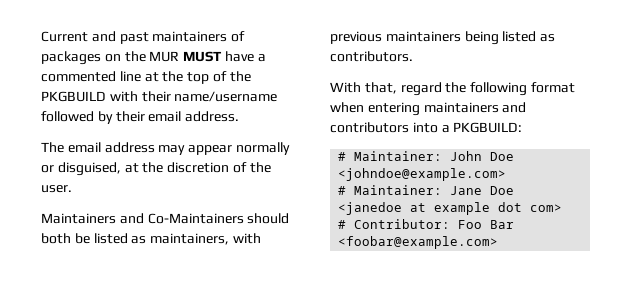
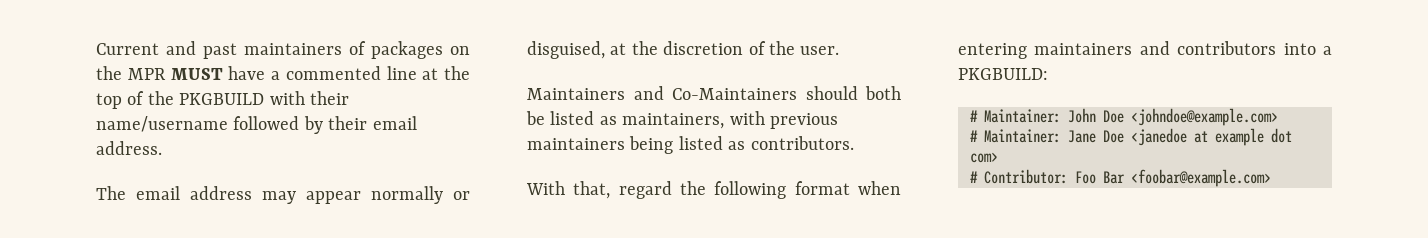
[149,51,180,62] MUR -> [127,68,166,80] MPR

